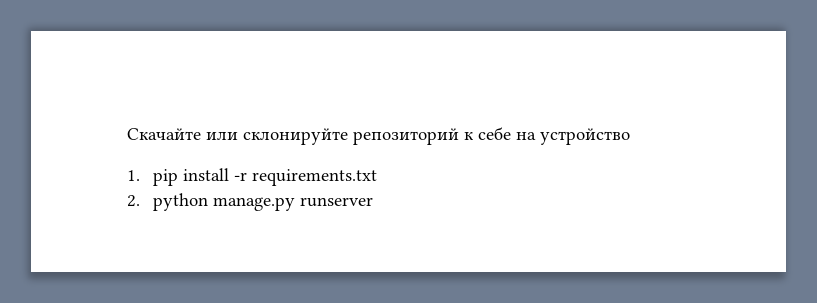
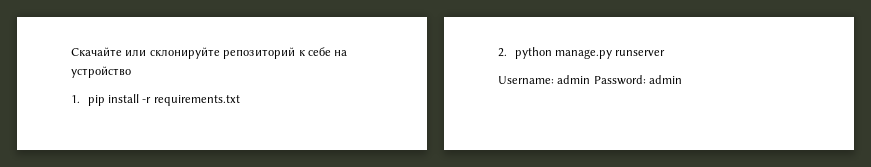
(374, 202) none -> [498,75,683,85] // Username: admin Password: admin

